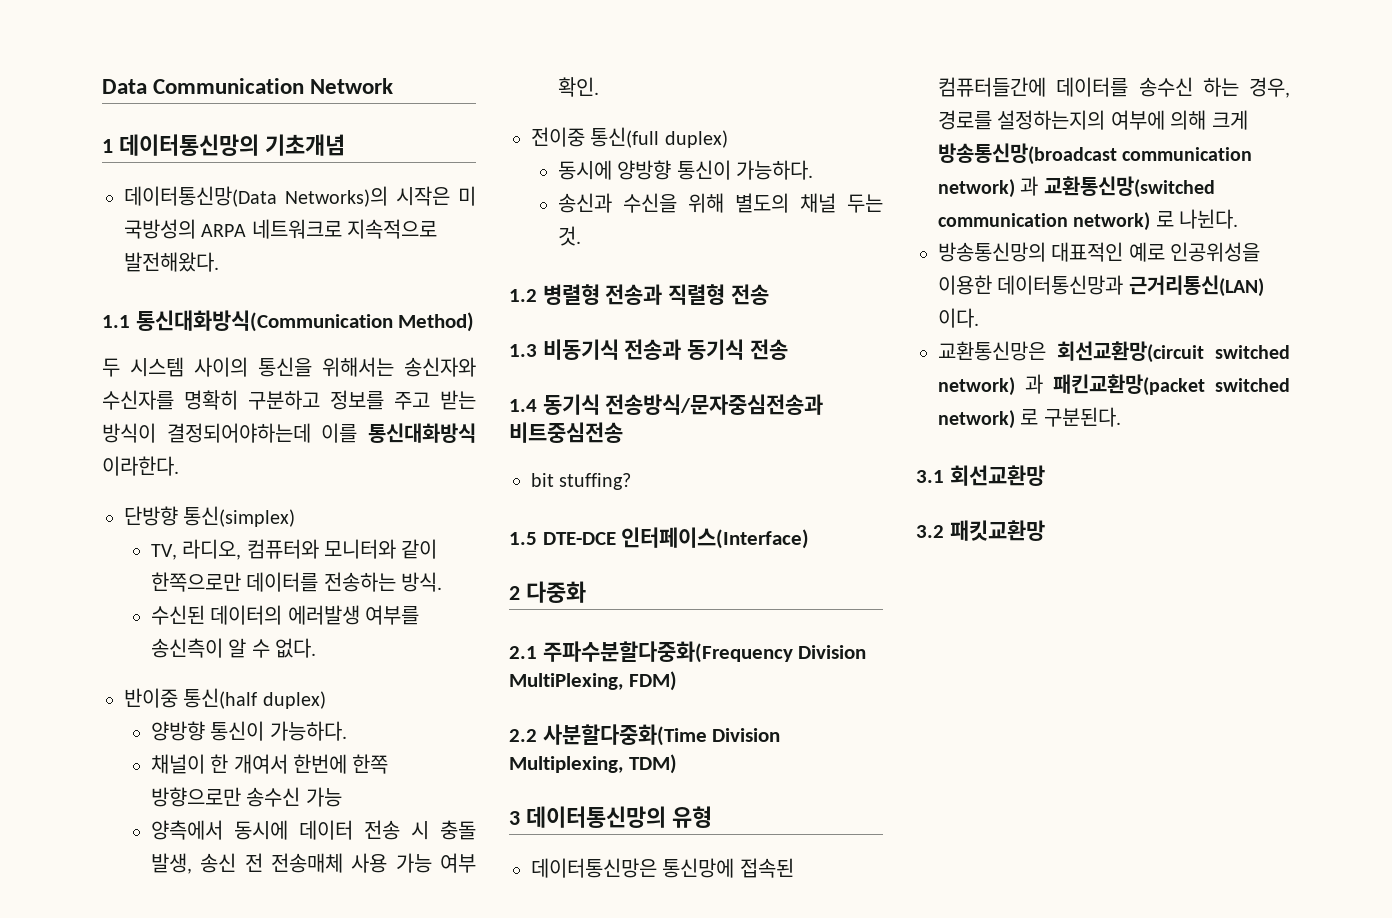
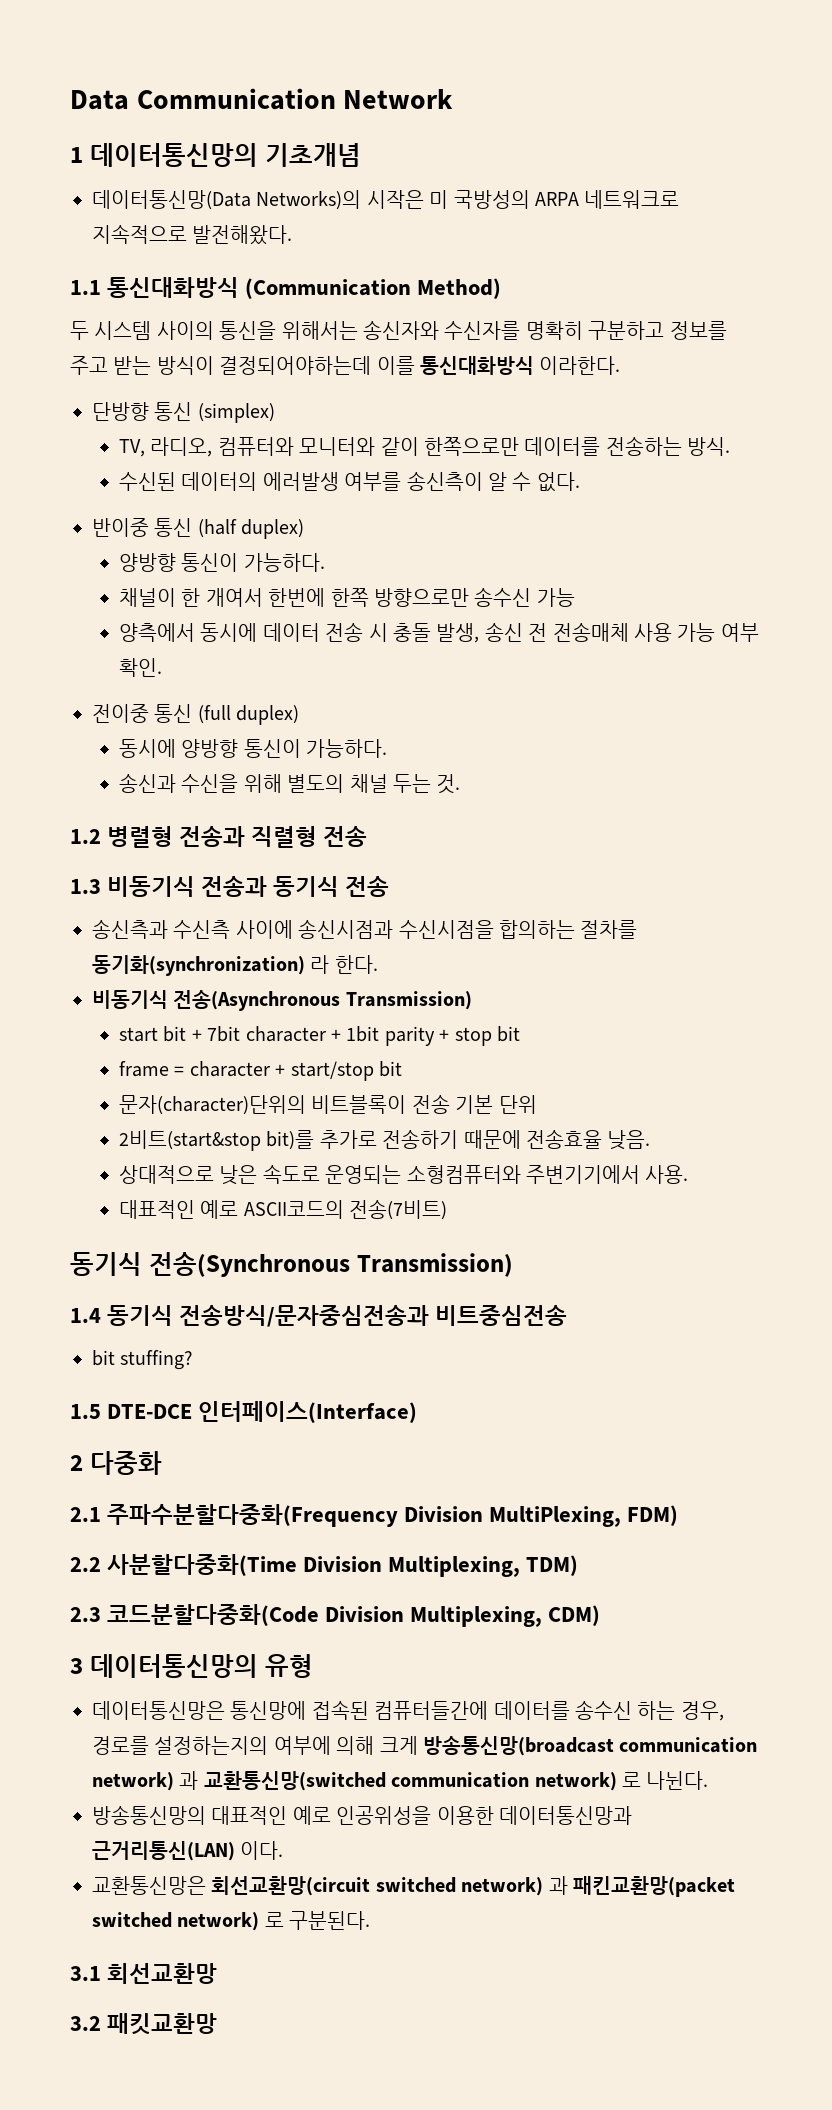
[135,310,393,332] 통신대화방식(Communication -> [107,277,412,299] 통신대화방식 (Communication
[183,506,296,527] 통신(simplex) -> [154,402,275,423] 통신 (simplex)
[183,688,258,709] 통신(half -> [154,518,237,538] 통신 (half
[590,127,660,148] 통신(full -> [154,704,231,724] 통신 (full
(788, 349) none -> [92,919,638,939] [92,955,378,976] [92,990,472,1011] [118,1026,520,1046] [118,1061,402,1081] [118,1094,537,1115] [118,1129,651,1151] [118,1164,689,1185] [118,1199,448,1220] [70,1252,513,1277] // 송신측과 수신측 사이에 송신시점과 수신시점을 합의하는 절차를 동기화(synchronization) 라 한다. // 비동기식 전송(Asynchronous Transmission) // start bit + 7bit character + 1bit parity + stop bit // frame = character + start/stop bit // 문자(character)단위의 비트블록이 전송 기본 단위 // 2비트(start&stop bit)를 추가로 전송하기 때문에 전송효율 낮음. // 상대적으로 낮은 속도로 운영되는 소형컴퓨터와 주변기기에서 사용. // 대표적인 예로 ASCII코드의 전송(7비트) // 동기식 전송(Synchronous Transmission)
(677, 764) none -> [70,1604,601,1627] // 2.3 코드분할다중화(Code Division Multiplexing, CDM)

